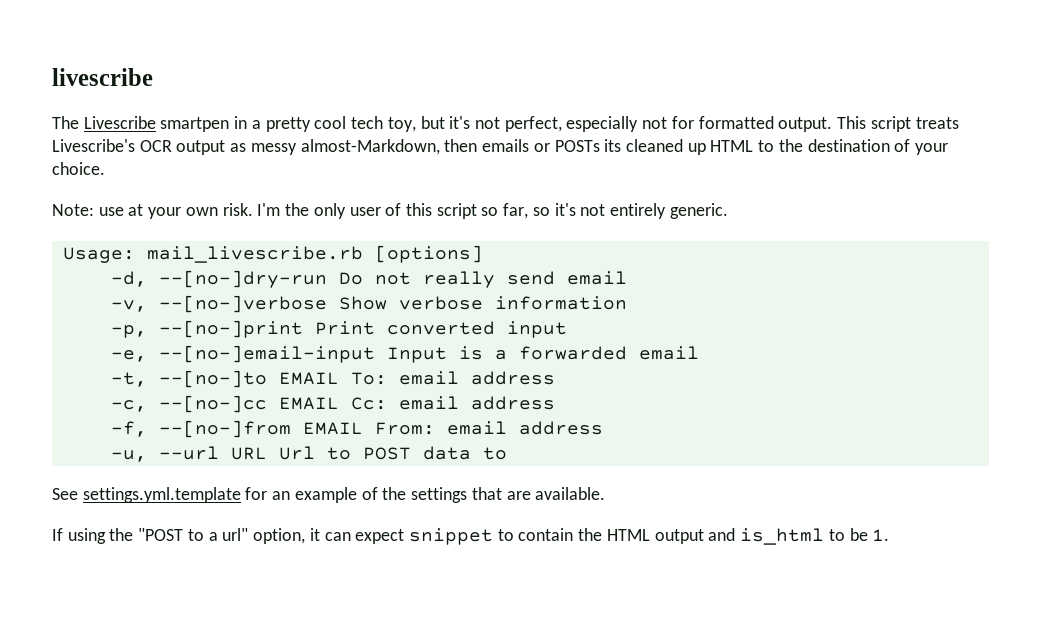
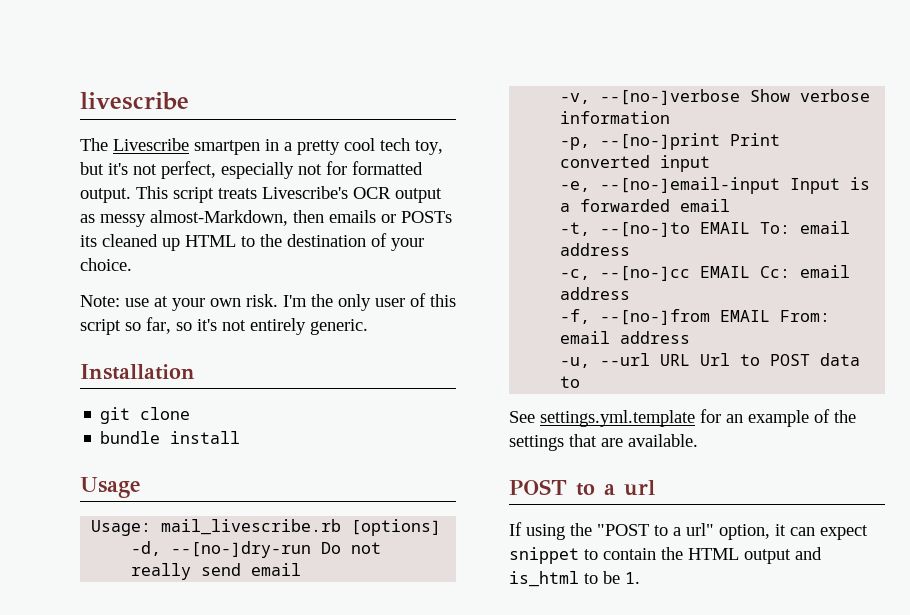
(728, 211) none -> [80,364,195,380] [100,407,191,424] [100,431,241,444] [80,477,141,498] // Installation // git clone // bundle install // Usage
(606, 493) none -> [509,479,655,496] // POST to a url

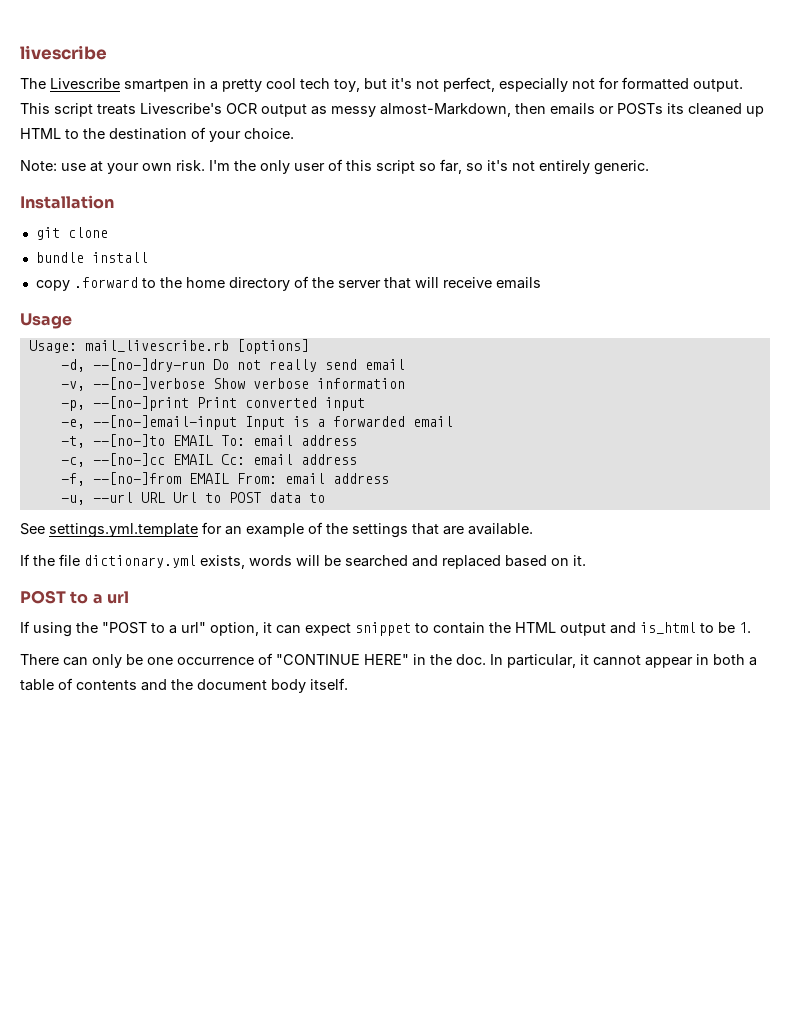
(241, 437) none -> [35,276,541,291] // copy .forward to the home directory of the server that will receive emails
(698, 440) none -> [20,554,586,569] // If the file dictionary.yml exists, words will be searched and replaced based on it.
(640, 578) none -> [20,653,757,668] [20,678,348,693] // There can only be one occurrence of "CONTINUE HERE" in the doc. In particular, it cannot appear in both a table of contents and the document body itself.

